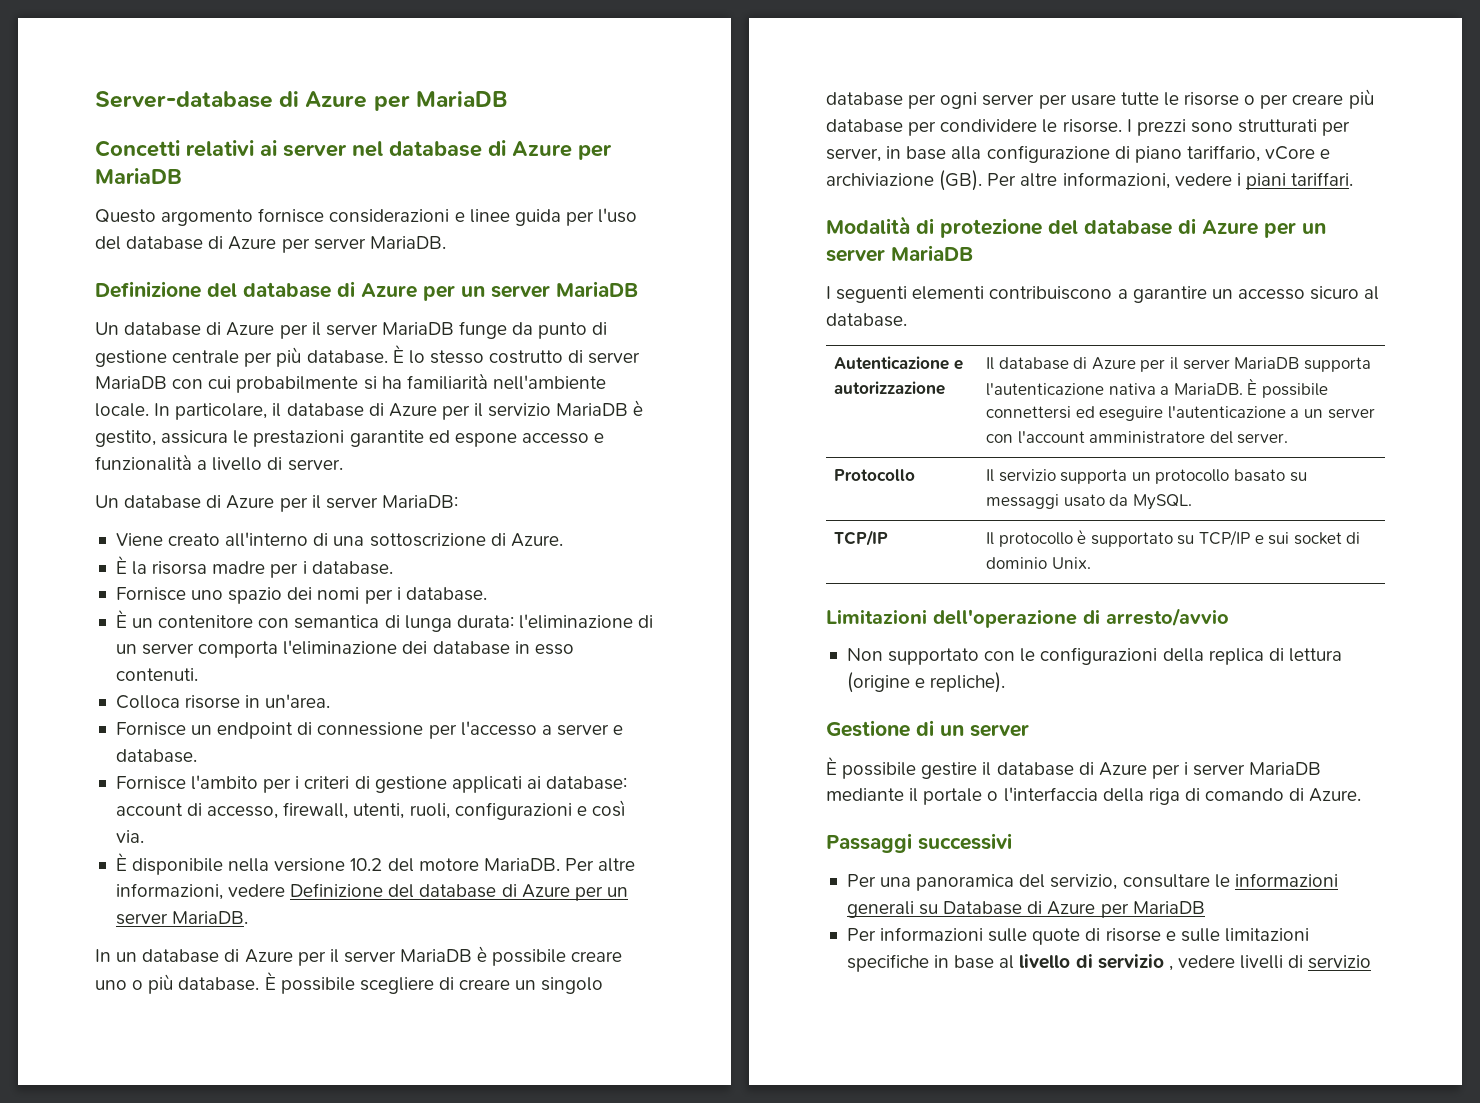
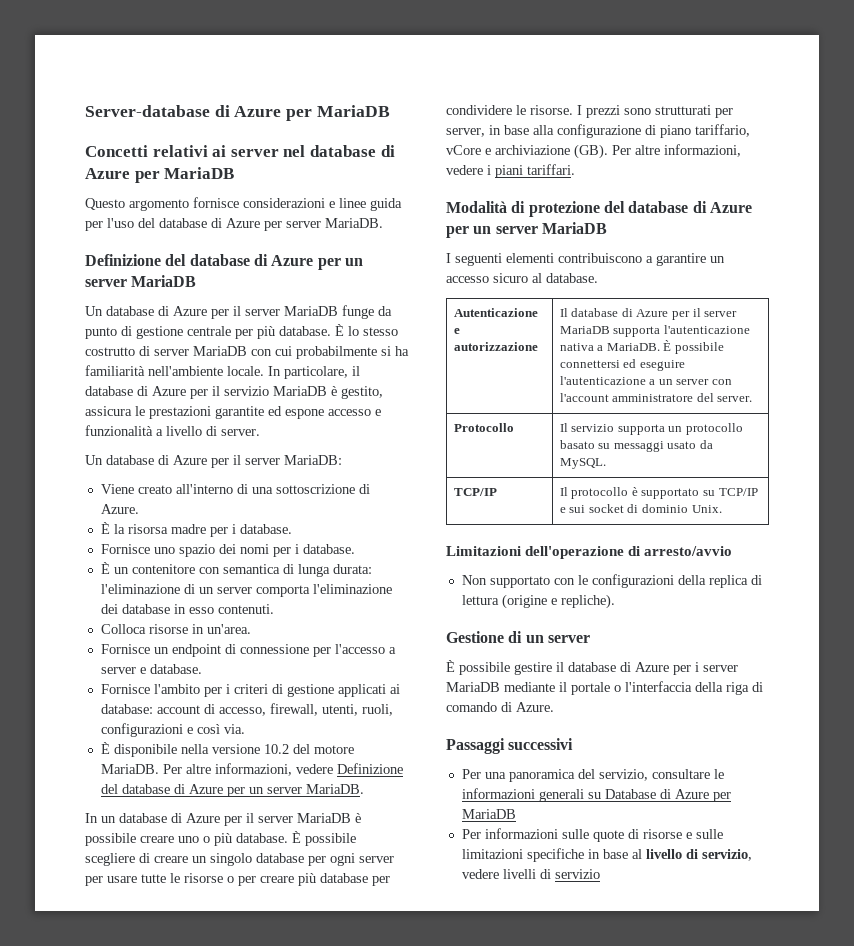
[1097,954,1173,971] servizio , -> [701,849,752,861] servizio,

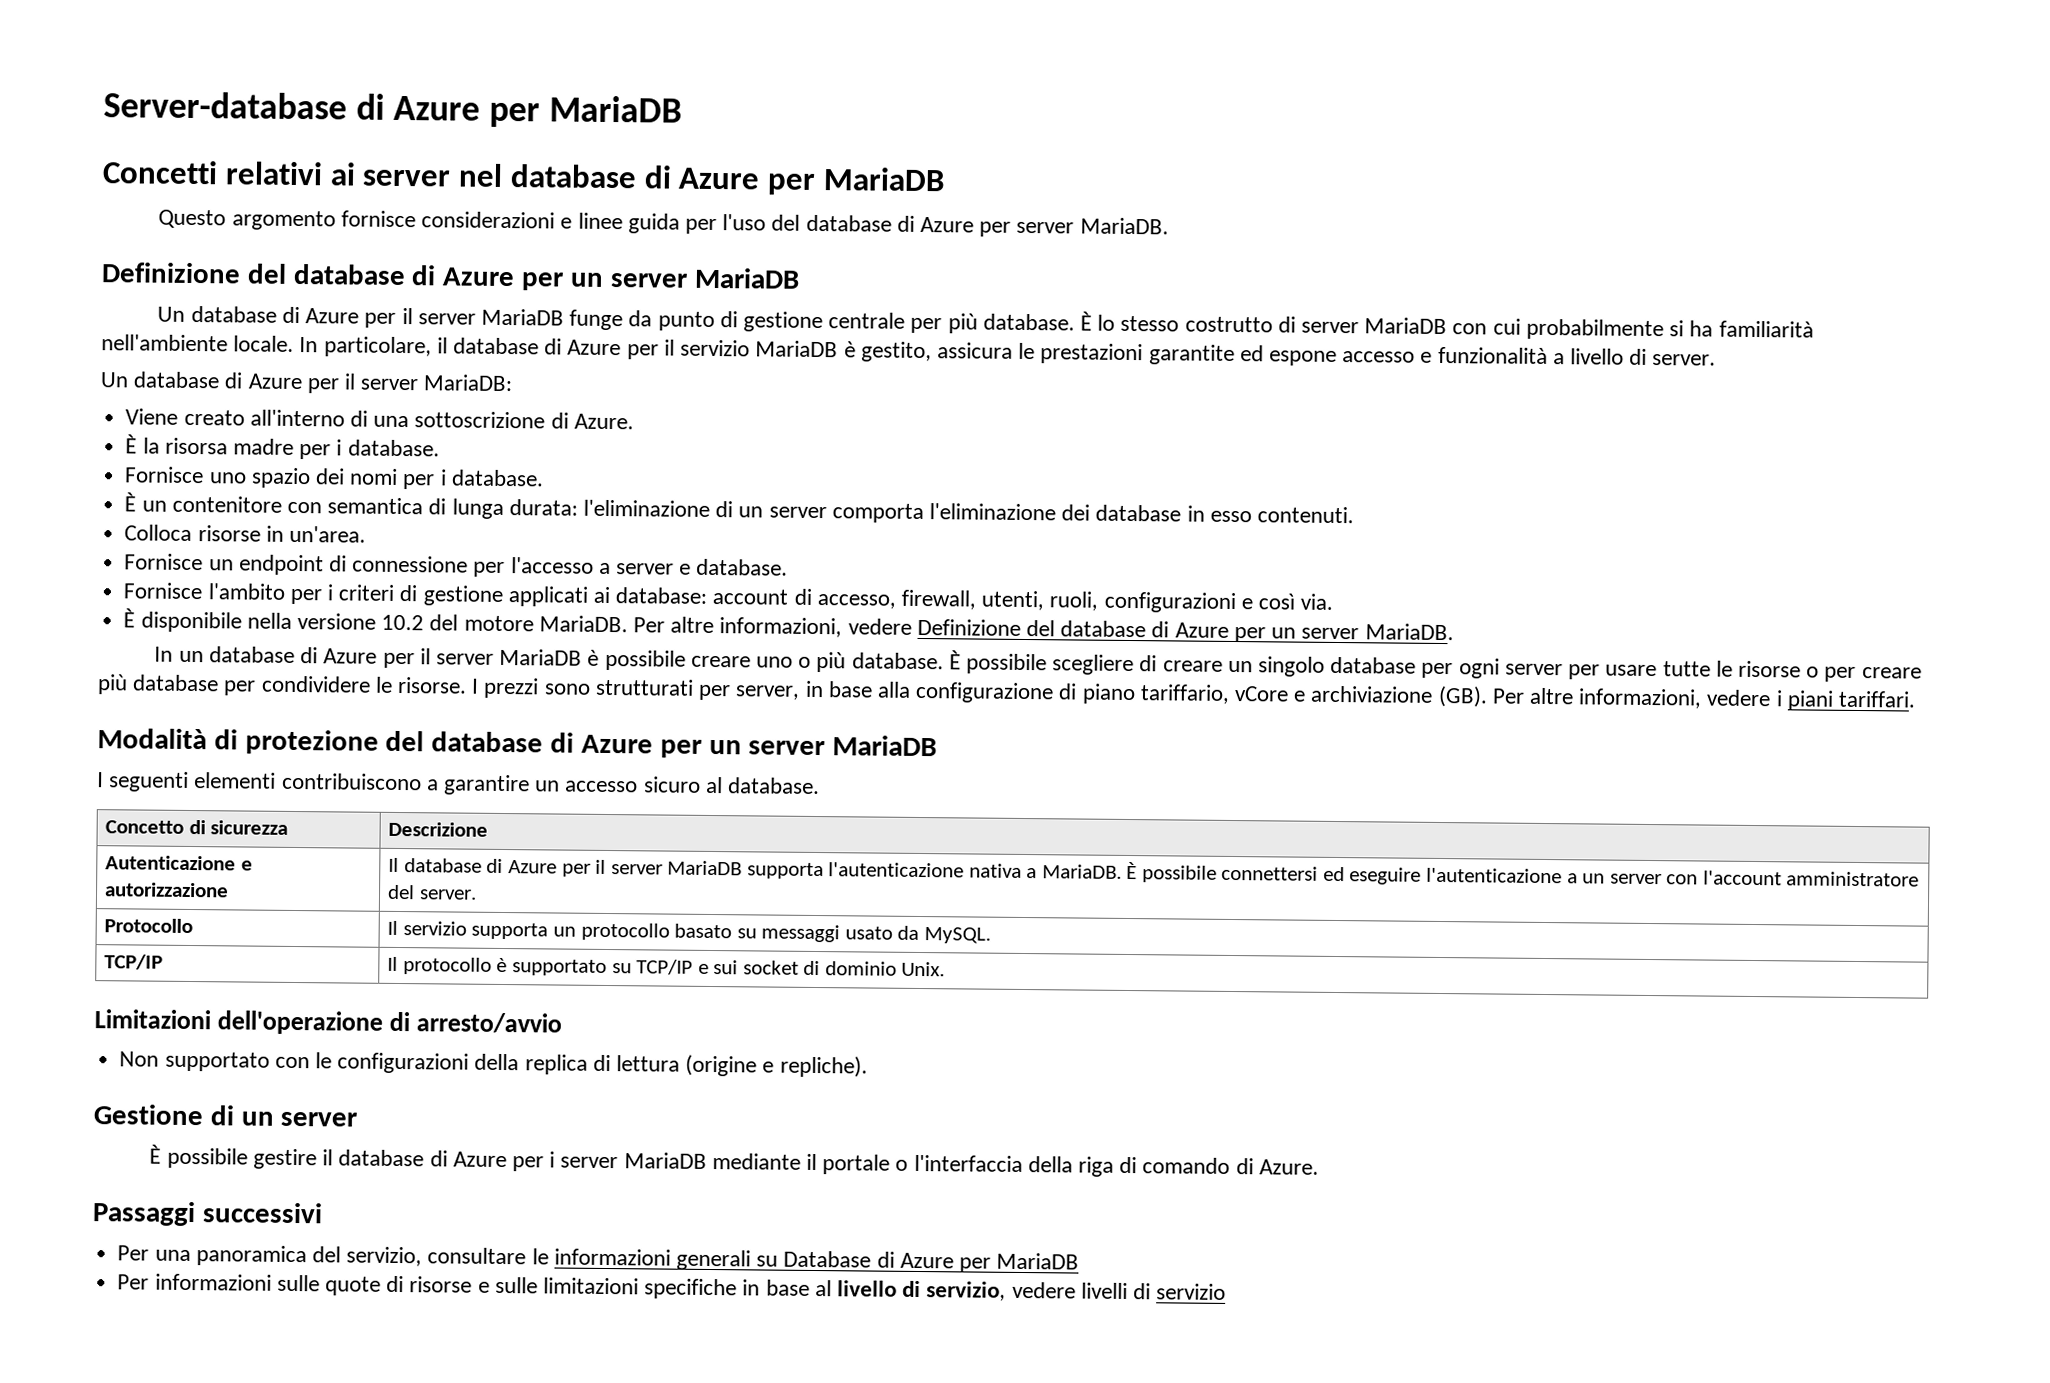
(598, 278) none -> [105,819,289,835] [388,821,489,837] // Concetto di sicurezza | Descrizione

